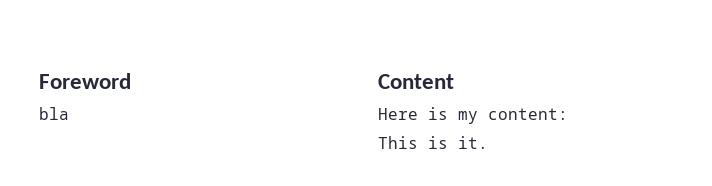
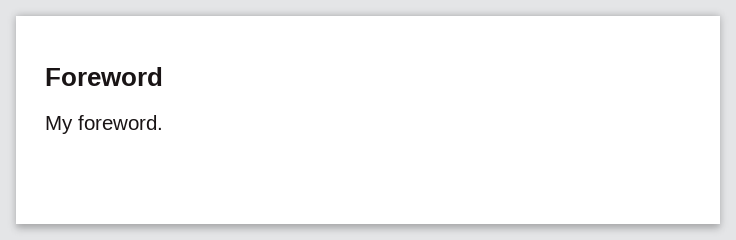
[39,107,69,120] [378,74,454,89] [378,107,568,124] [378,136,488,149] bla // Content // Here is my content: // This is it. -> [45,115,163,134] My foreword.

